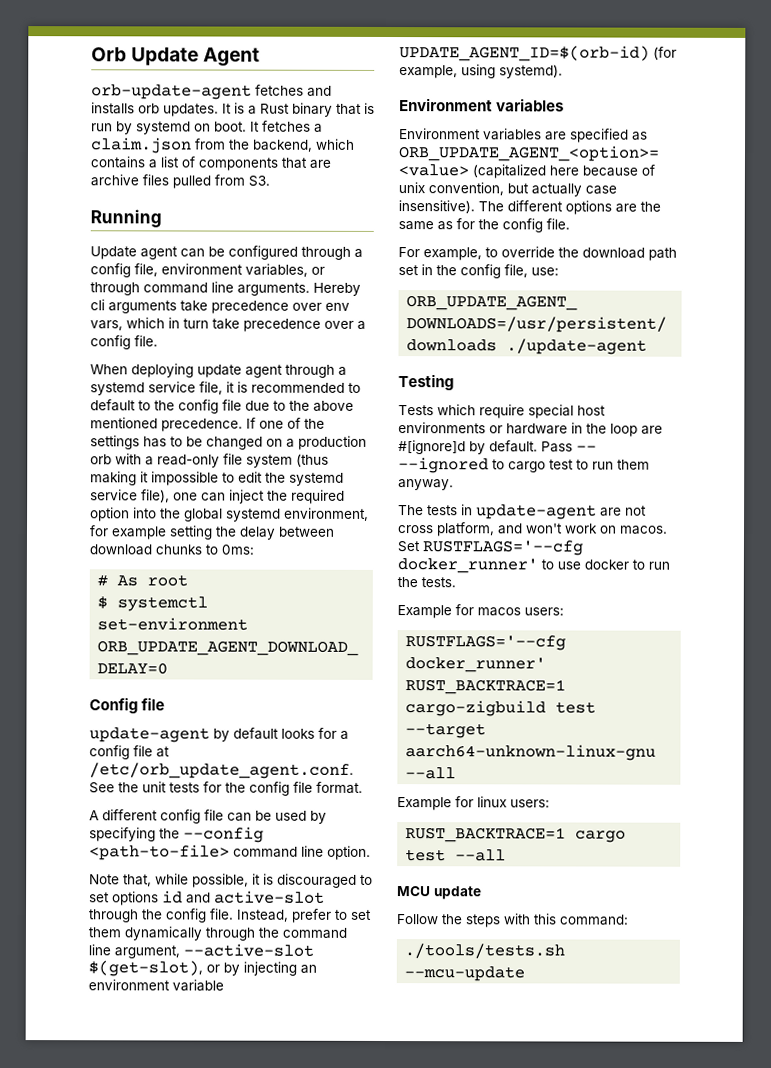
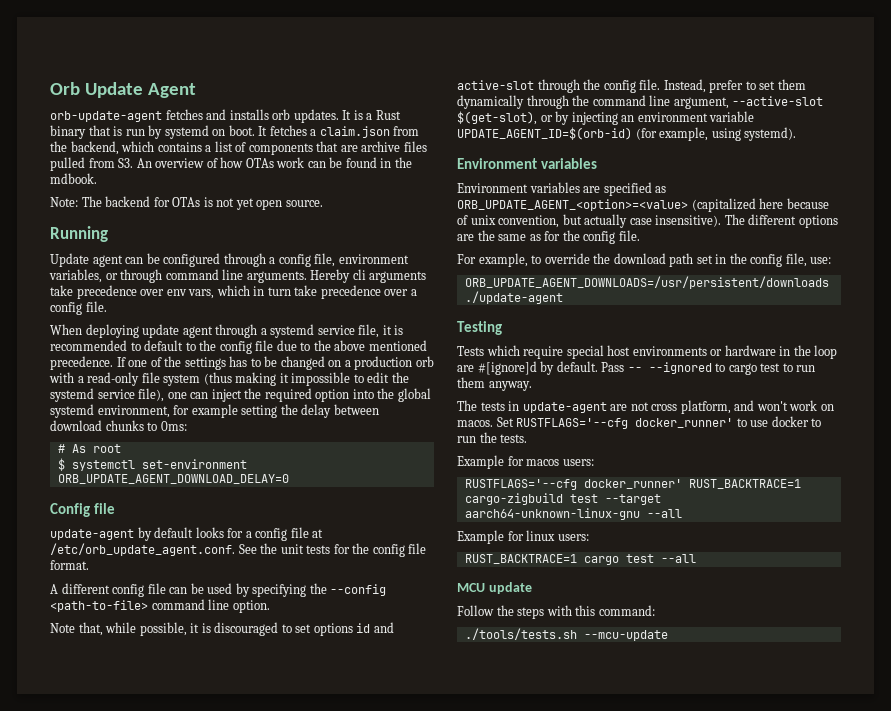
(270, 181) none -> [136,157,412,168] [50,173,97,184] [50,196,323,210] An overview of how OTAs work can be found in the mdbook. // Note: The backend for OTAs is not yet open source.

